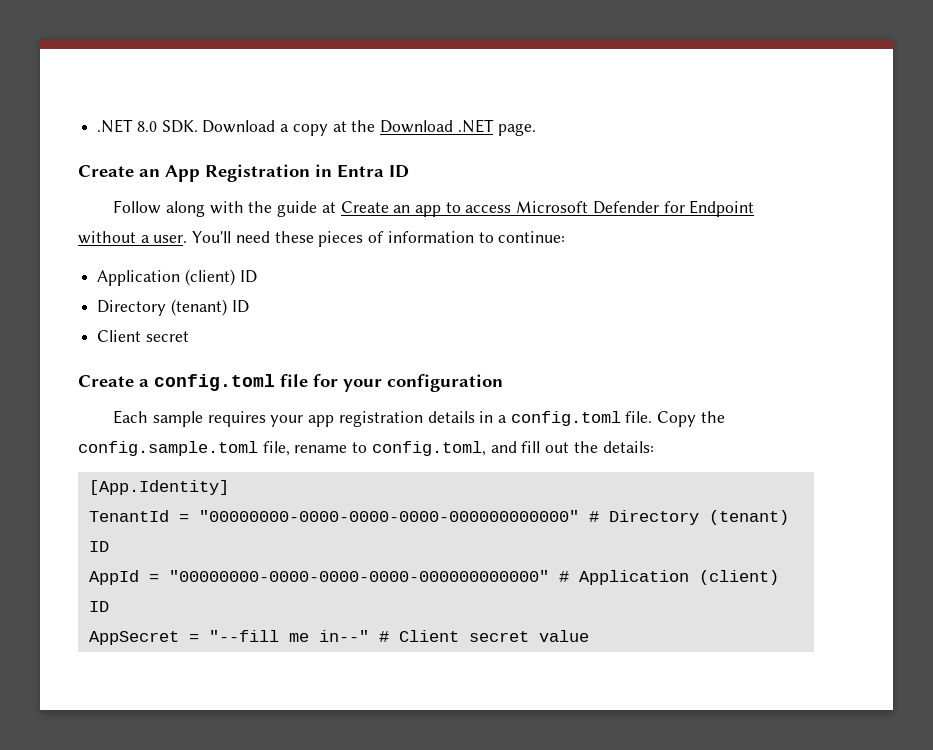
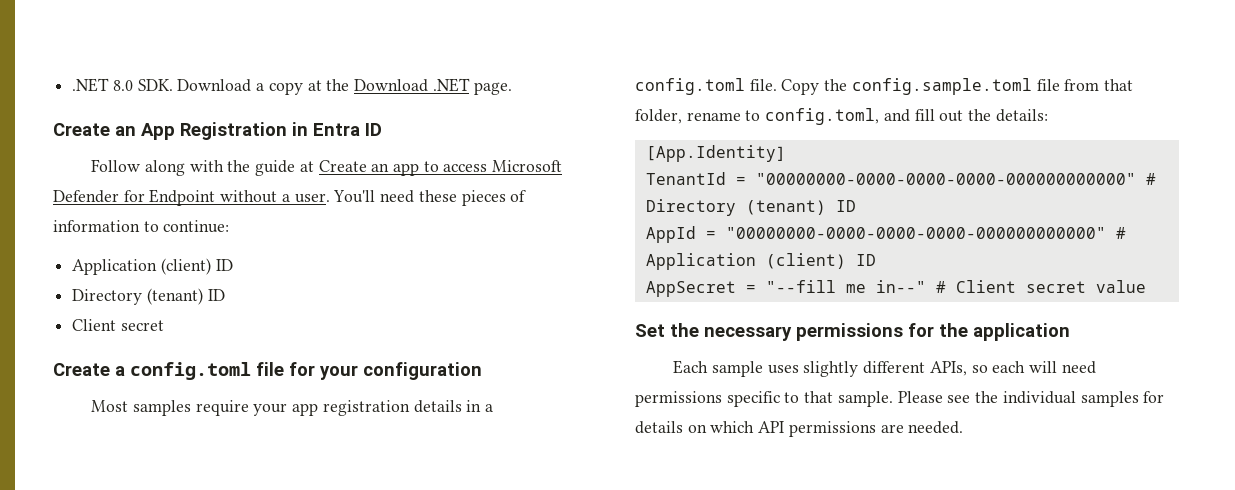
[113,410,266,427] Each sample requires -> [91,400,249,416] Most samples require
[262,441,290,456] file, -> [1036,79,1134,91] [635,109,682,124] file from that folder,
(589, 636) none -> [635,323,1070,341] [673,360,1096,377] [635,391,1165,407] [635,421,964,437] // Set the necessary permissions for the application // Each sample uses slightly different APIs, so each will need permissions specific to that sample. Please see the individual samples for details on which API permissions are needed.

